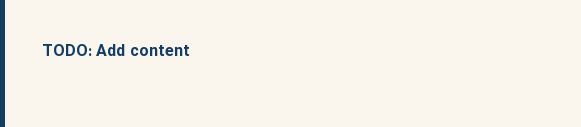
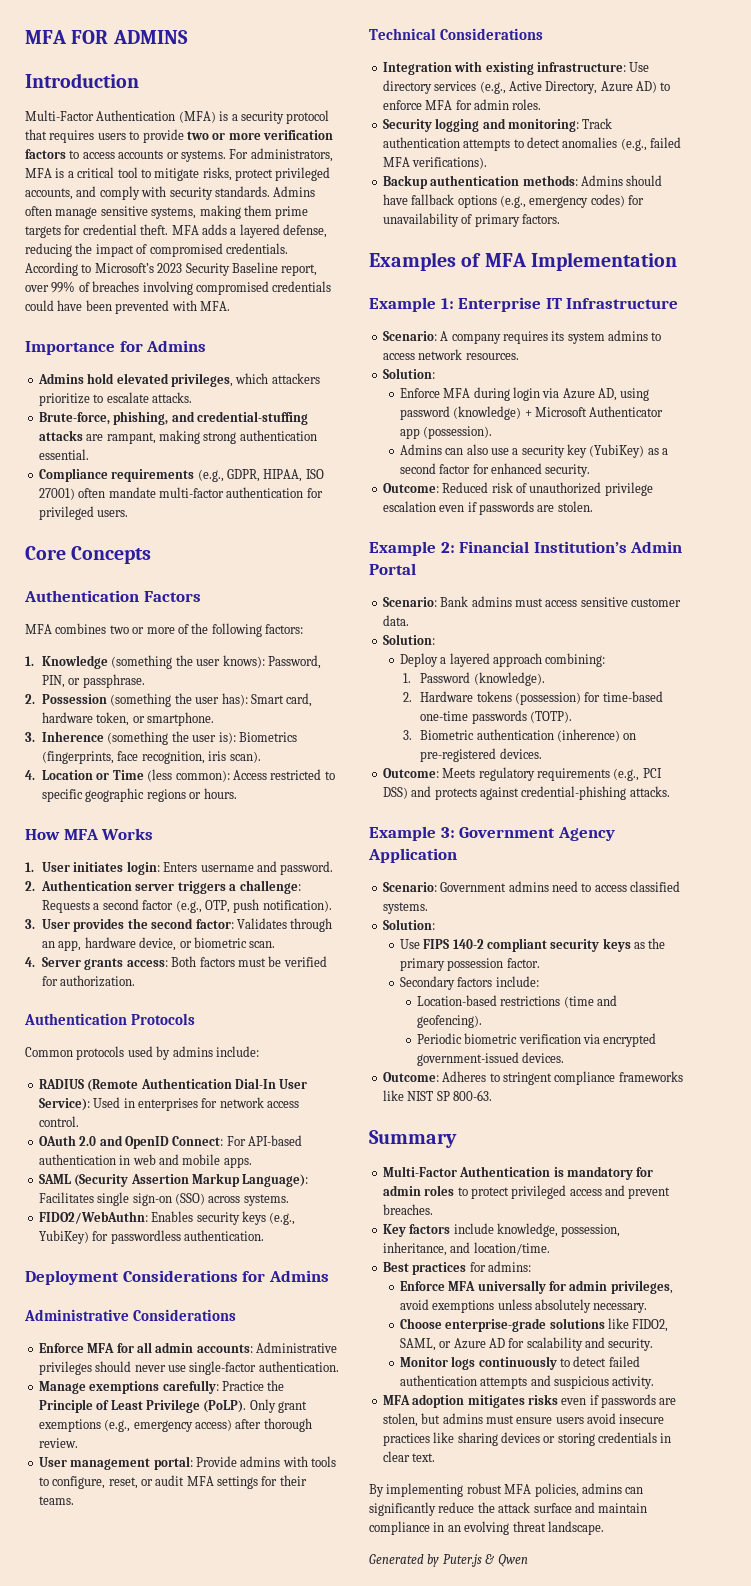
[42,44,190,56] TODO: Add content -> [25,30,188,44] [25,73,139,88] [25,110,330,124] [25,129,333,143] [25,148,333,162] [25,167,331,181] [25,186,316,200] [25,205,309,219] [25,224,327,238] [25,243,288,257] [25,262,318,276] [25,281,332,295] [25,300,230,314] [25,340,207,355] [37,373,320,387] [38,392,192,406] [38,411,308,425] [38,430,317,444] [38,449,89,460] [38,468,324,482] [38,487,323,500] [38,506,129,520] [25,546,152,564] [24,590,201,602] [25,623,303,637] [25,655,321,669] [42,674,145,688] [25,693,313,707] [42,712,215,726] [25,731,297,745] [42,751,261,764] [25,769,335,782] [42,788,237,802] [25,828,154,840] [25,861,334,875] [25,880,301,894] [42,899,332,913] [25,918,333,932] [42,937,276,951] [25,956,327,970] [42,975,136,987] [24,1013,195,1025] [25,1046,259,1060] [38,1078,308,1092] [38,1097,299,1111] [38,1116,79,1127] [38,1135,302,1149] [38,1154,252,1168] [38,1173,309,1187] [38,1192,289,1206] [38,1211,296,1225] [38,1230,264,1244] [25,1270,329,1285] [24,1309,236,1321] [38,1342,337,1353] [38,1361,339,1375] [38,1380,285,1394] [38,1399,307,1413] [38,1418,312,1432] [38,1438,78,1448] [38,1456,336,1470] [38,1475,307,1489] [38,1496,74,1505] [369,28,543,40] [382,61,650,75] [382,80,671,94] [382,99,542,110] [382,118,613,132] [382,137,681,151] [382,157,488,169] [382,175,663,189] [382,194,644,208] [382,213,560,227] [369,252,677,271] [369,297,679,312] [382,330,662,344] [382,349,519,360] [382,368,435,379] [399,387,650,401] [399,406,664,420] [399,426,493,439] [399,444,669,458] [399,463,591,477] [382,482,653,496] [382,501,593,515] [369,541,683,556] [369,563,416,575] [382,596,681,607] [382,615,409,626] [382,634,435,645] [399,653,606,667] [403,672,545,686] [403,691,663,705] [420,710,573,724] [403,729,637,742] [420,748,542,762] [382,767,662,781] [382,786,670,800] [369,826,615,841] [368,848,457,863] [382,881,680,892] [382,902,428,914] [382,919,435,930] [399,938,666,952] [399,958,540,971] [399,976,539,990] [416,995,618,1008] [416,1015,482,1028] [416,1033,657,1047] [416,1052,565,1066] [382,1071,683,1085] [382,1090,492,1101] [369,1130,457,1148] [382,1166,654,1180] [382,1185,671,1199] [382,1204,433,1215] [382,1223,621,1237] [382,1242,550,1256] [382,1261,531,1275] [399,1280,673,1294] [399,1299,648,1313] [399,1318,669,1332] [399,1337,654,1351] [399,1356,640,1370] [399,1375,655,1389] [382,1394,677,1408] [382,1413,665,1427] [382,1432,672,1446] [382,1451,436,1462] [369,1483,644,1497] [369,1502,648,1516] [369,1521,604,1535] [369,1554,528,1567] MFA FOR ADMINS // Introduction // Multi-Factor Authentication (MFA) is a security protocol that requires users to provide two or more verification factors to access accounts or systems. For administrators, MFA is a critical tool to mitigate risks, protect privileged accounts, and comply with security standards. Admins often manage sensitive systems, making them prime targets for credential theft. MFA adds a layered defense, reducing the impact of compromised credentials. According to Microsoft’s 2023 Security Baseline report, over 99% of breaches involving compromised credentials could have been prevented with MFA. // Importance for Admins // Admins hold elevated privileges, which attackers prioritize to escalate attacks. // Brute-force, phishing, and credential-stuffing attacks are rampant, making strong authentication essential. // Compliance requirements (e.g., GDPR, HIPAA, ISO 27001) often mandate multi-factor authentication for privileged users. // Core Concepts // Authentication Factors // MFA combines two or more of the following factors: // 1. Knowledge (something the user knows): Password, PIN, or passphrase. // 2. Possession (something the user has): Smart card, hardware token, or smartphone. // 3. Inherence (something the user is): Biometrics (fingerprints, face recognition, iris scan). // 4. Location or Time (less common): Access restricted to specific geographic regions or hours. // How MFA Works // 1. User initiates login: Enters username and password. // 2. Authentication server triggers a challenge: Requests a second factor (e.g., OTP, push notification). // 3. User provides the second factor: Validates through an app, hardware device, or biometric scan. // 4. Server grants access: Both factors must be verified for authorization. // Authentication Protocols // Common protocols used by admins include: // RADIUS (Remote Authentication Dial-In User Service): Used in enterprises for network access control. // OAuth 2.0 and OpenID Connect: For API-based authentication in web and mobile apps. // SAML (Security Assertion Markup Language): Facilitates single sign-on (SSO) across systems. // FIDO2/WebAuthn: Enables security keys (e.g., YubiKey) for passwordless authentication. // Deployment Considerations for Admins // Administrative Considerations // Enforce MFA for all admin accounts: Administrative privileges should never use single-factor authentication. // Manage exemptions carefully: Practice the Principle of Least Privilege (PoLP). Only grant exemptions (e.g., emergency access) after thorough review. // User management portal: Provide admins with tools to configure, reset, or audit MFA settings for their teams. // Technical Considerations // Integration with existing infrastructure: Use directory services (e.g., Active Directory, Azure AD) to enforce MFA for admin roles. // Security logging and monitoring: Track authentication attempts to detect anomalies (e.g., failed MFA verifications). // Backup authentication methods: Admins should have fallback options (e.g., emergency codes) for unavailability of primary factors. // Examples of MFA Implementation // Example 1: Enterprise IT Infrastructure // Scenario: A company requires its system admins to access network resources. // Solution: // Enforce MFA during login via Azure AD, using password (knowledge) + Microsoft Authenticator app (possession). // Admins can also use a security key (YubiKey) as a second factor for enhanced security. // Outcome: Reduced risk of unauthorized privilege escalation even if passwords are stolen. // Example 2: Financial Institution’s Admin Portal // Scenario: Bank admins must access sensitive customer data. // Solution: // Deploy a layered approach combining: // 1. Password (knowledge). // 2. Hardware tokens (possession) for time-based one-time passwords (TOTP). // 3. Biometric authentication (inherence) on pre-registered devices. // Outcome: Meets regulatory requirements (e.g., PCI DSS) and protects against credential-phishing attacks. // Example 3: Government Agency Application // Scenario: Government admins need to access classified systems. // Solution: // Use FIPS 140-2 compliant security keys as the primary possession factor. // Secondary factors include: // Location-based restrictions (time and geofencing). // Periodic biometric verification via encrypted government-issued devices. // Outcome: Adheres to stringent compliance frameworks like NIST SP 800-63. // Summary // Multi-Factor Authentication is mandatory for admin roles to protect privileged access and prevent breaches. // Key factors include knowledge, possession, inheritance, and location/time. // Best practices for admins: // Enforce MFA universally for admin privileges, avoid exemptions unless absolutely necessary. // Choose enterprise-grade solutions like FIDO2, SAML, or Azure AD for scalability and security. // Monitor logs continuously to detect failed authentication attempts and suspicious activity. // MFA adoption mitigates risks even if passwords are stolen, but admins must ensure users avoid insecure practices like sharing devices or storing credentials in clear text. // By implementing robust MFA policies, admins can significantly reduce the attack surface and maintain compliance in an evolving threat landscape. // Generated by Puter.js & Qwen

